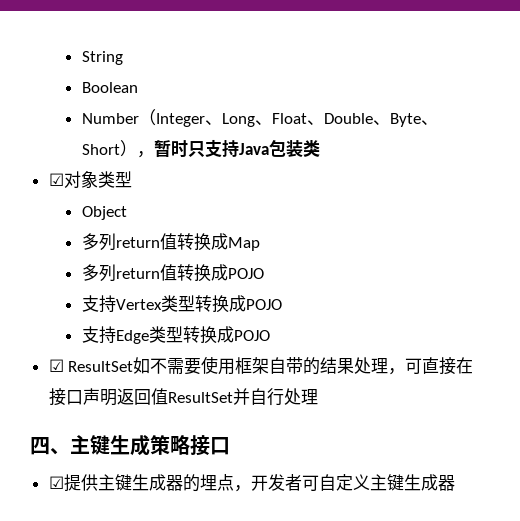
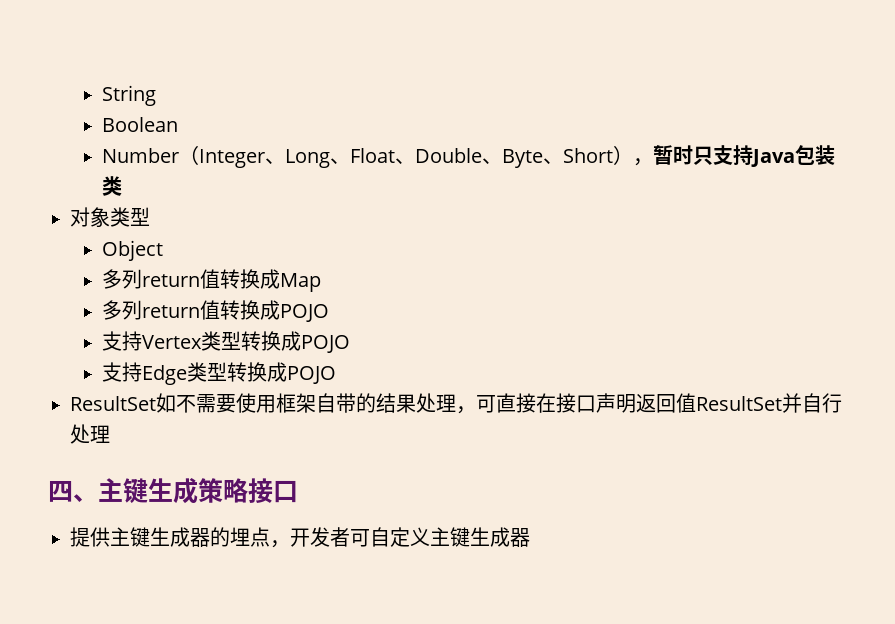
[48,173,64,186] ☑ -> (122, 186) none
[48,359,64,372] ☑ -> (336, 375) none
[48,476,64,489] ☑ -> (298, 491) none

